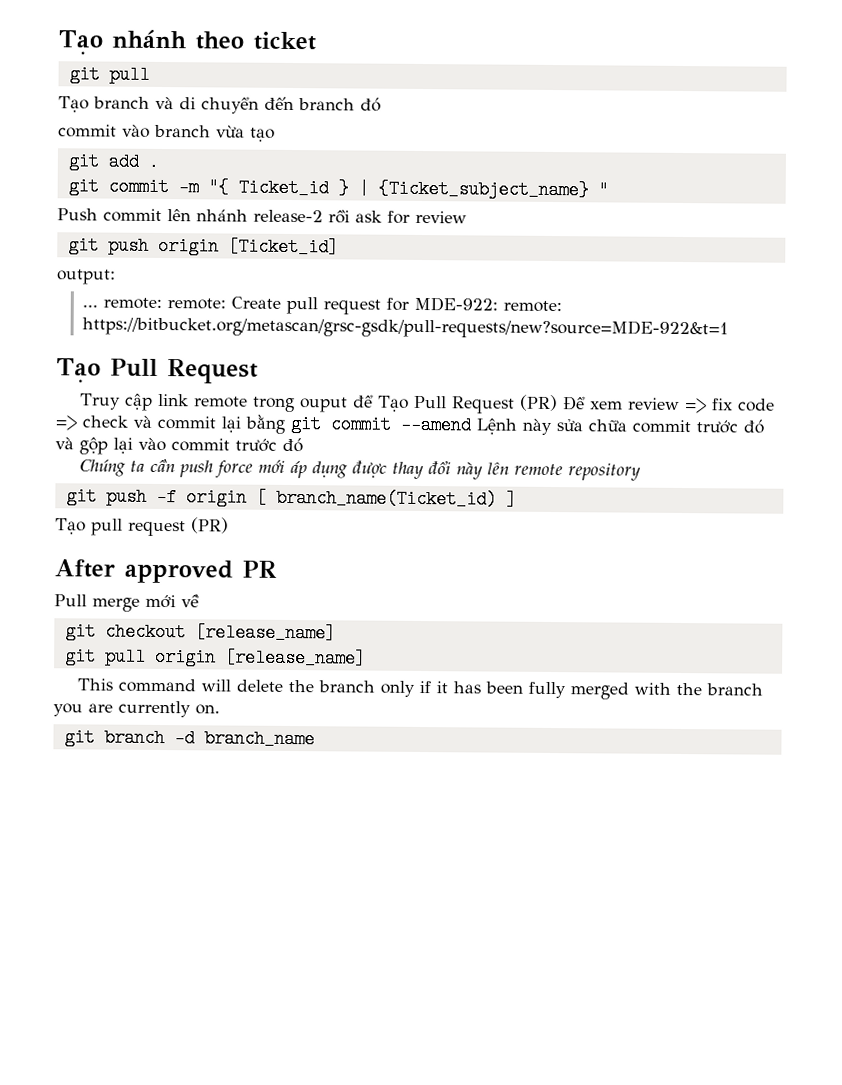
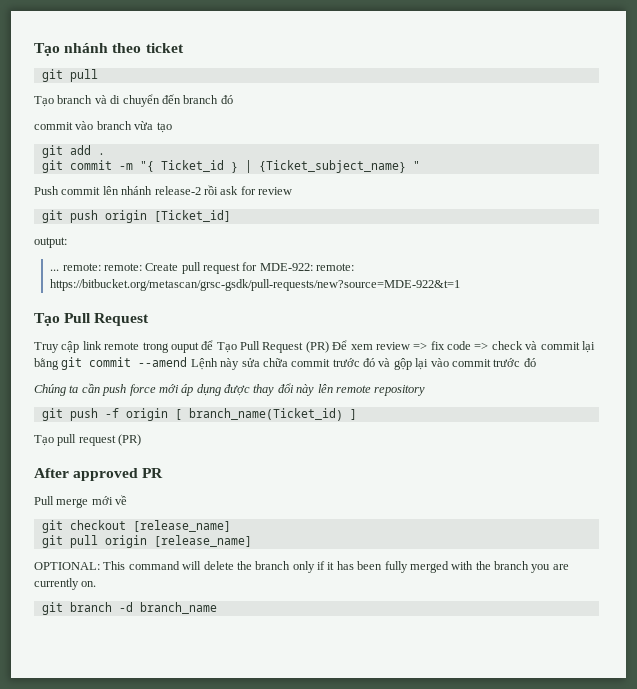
(366, 658) none -> [34,562,100,570] OPTIONAL:

